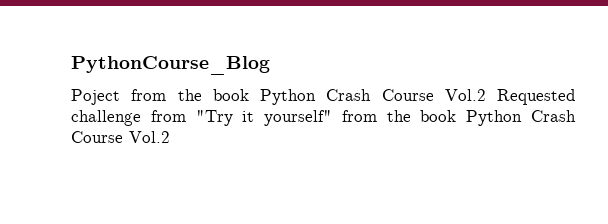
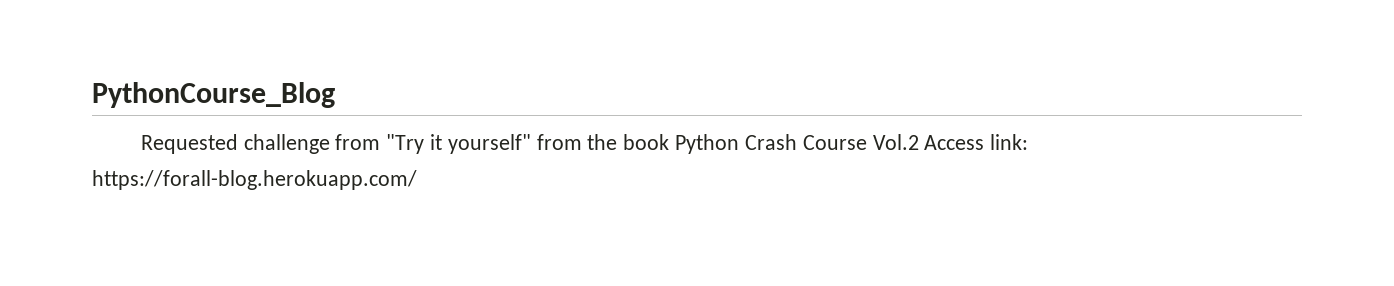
[71,89,486,105] Poject from the book Python Crash Course Vol.2 -> (335, 95) none
(170, 137) none -> [924,134,1029,150] [92,170,417,190] Access link: https://forall-blog.herokuapp.com/

